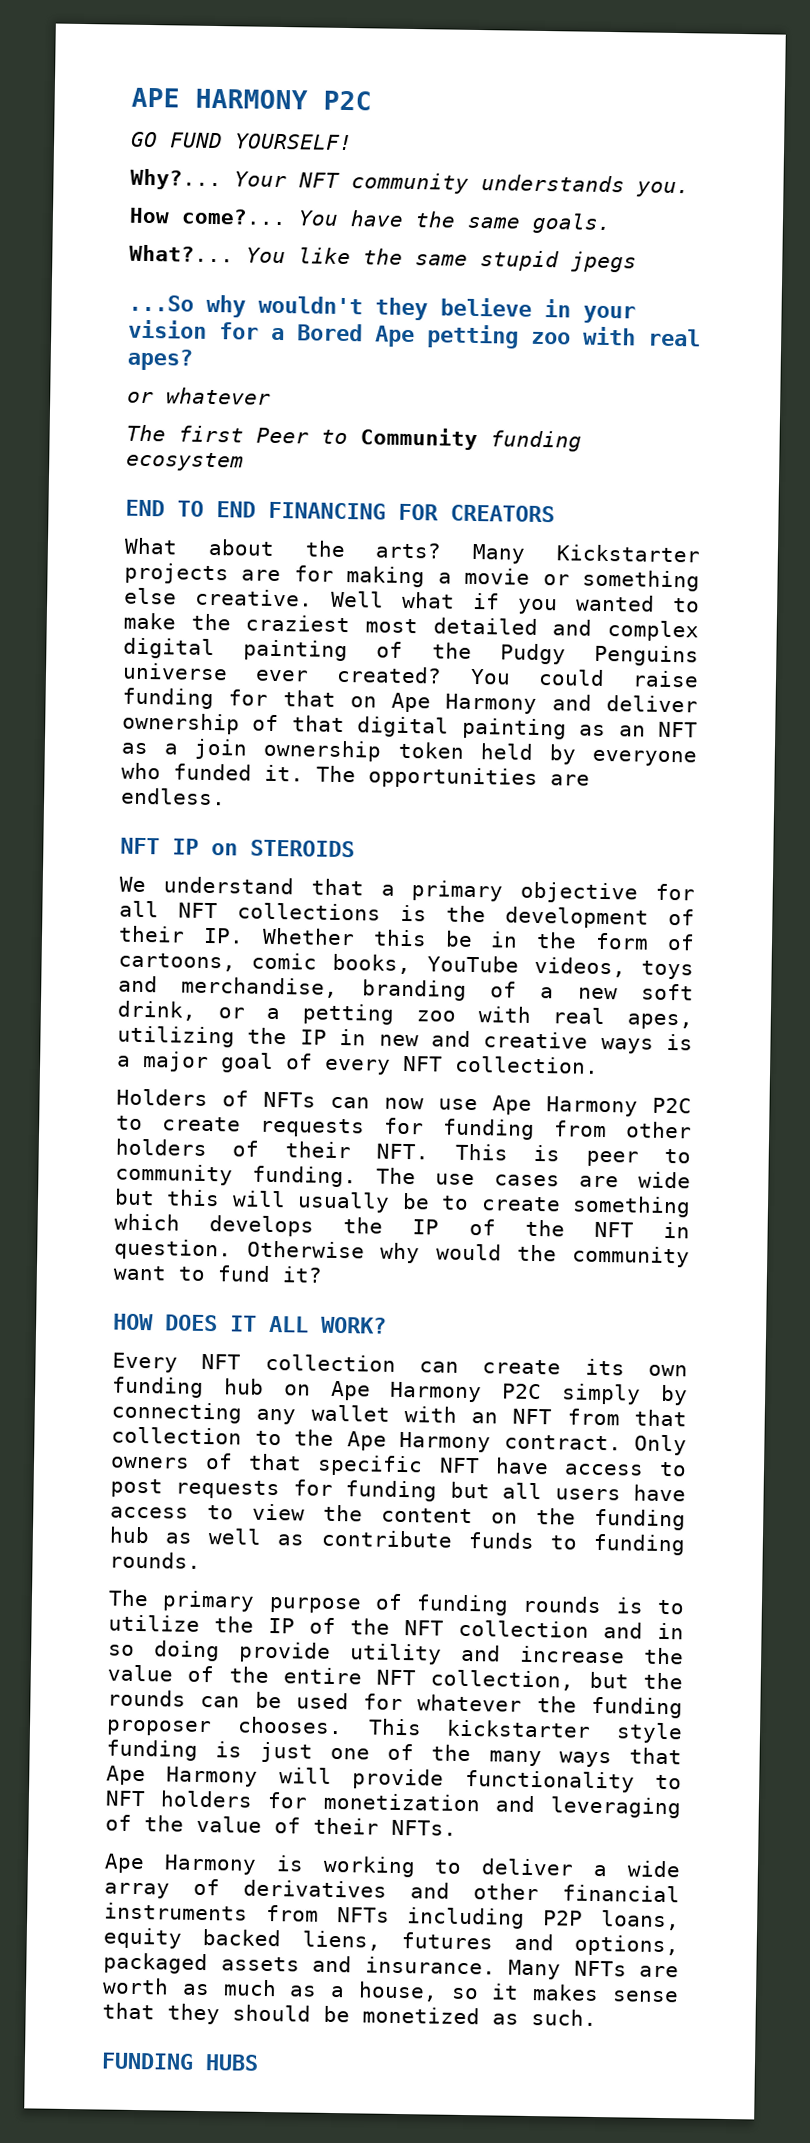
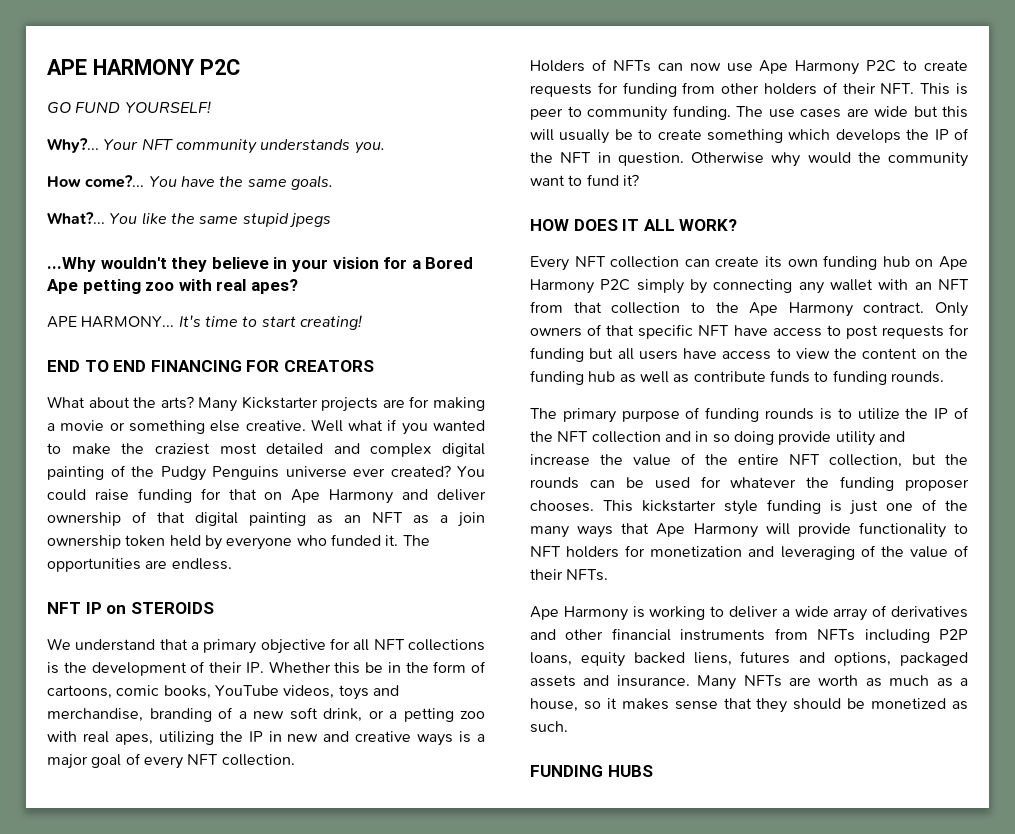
[128,294,246,318] ...So why -> [47,257,96,272] ...Why
[127,387,271,405] [126,424,582,452] [126,451,244,472] or whatever // The first Peer to Community funding ecosystem -> [47,315,362,330] APE HARMONY... It's time to start creating!

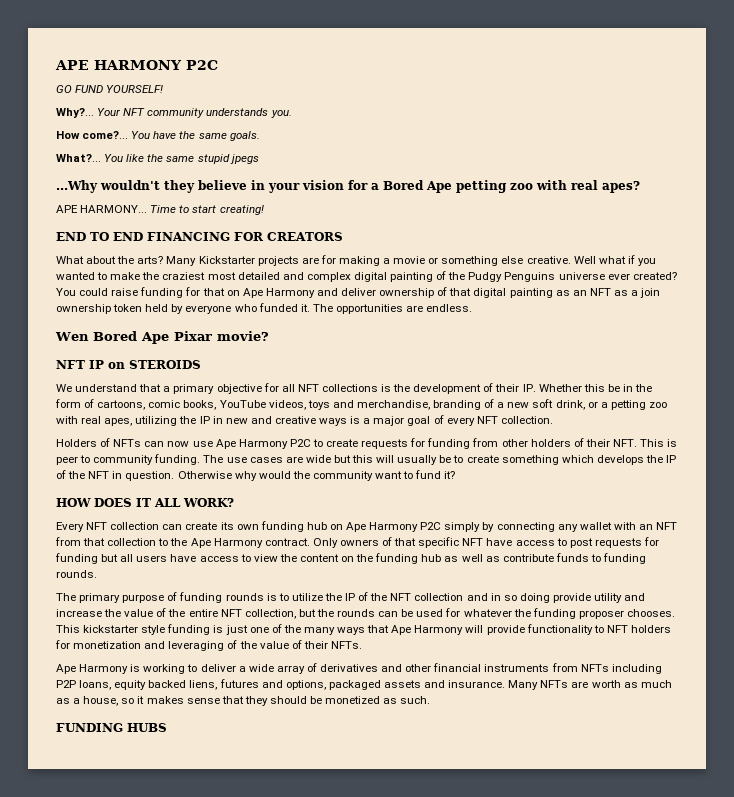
[178,315,238,327] It's time -> [150,205,177,213] Time
(232, 564) none -> [55,331,269,344] // Wen Bored Ape Pixar movie?

